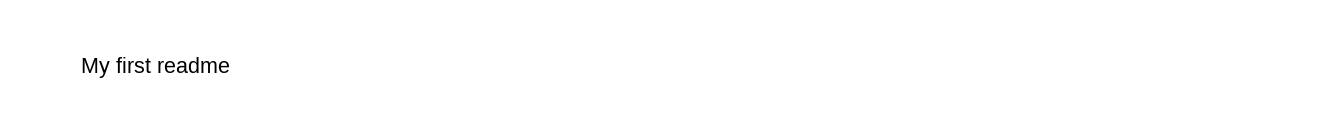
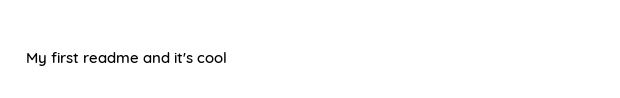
(230, 65) none -> [143,52,228,63] and it's cool

